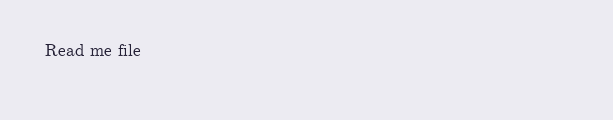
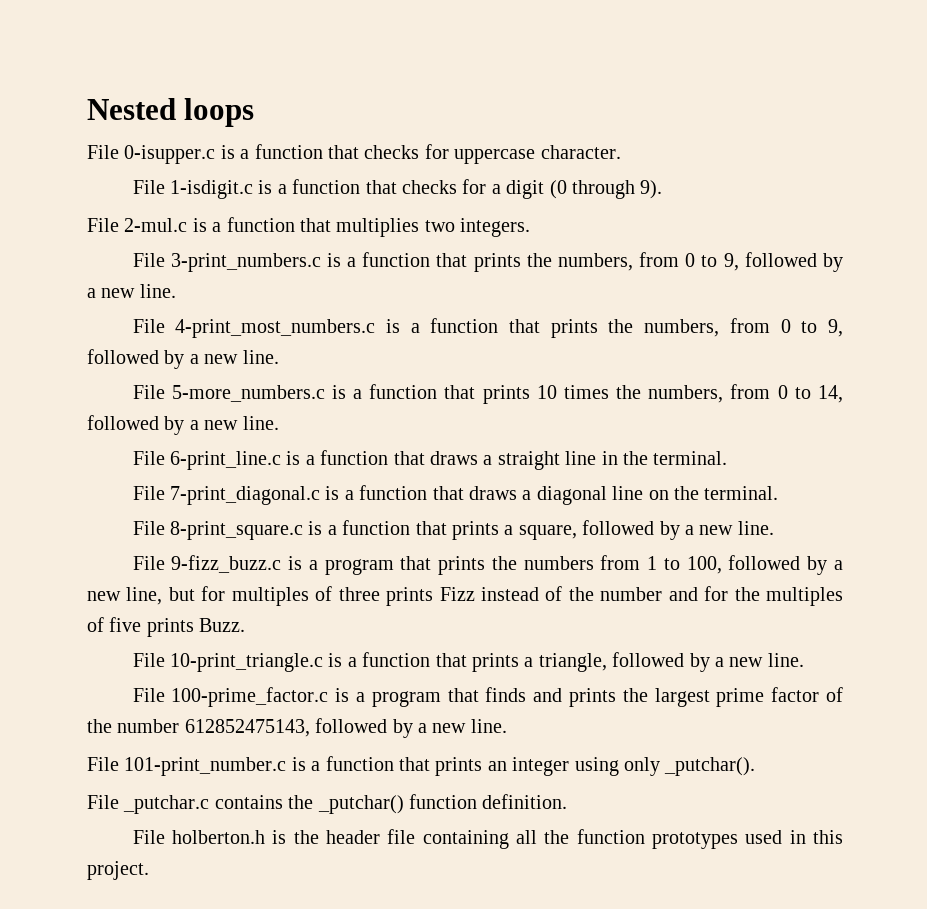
[45,44,141,56] Read me file -> [87,98,255,127] [87,144,621,164] [132,179,663,199] [87,217,531,237] [132,252,844,272] [87,284,176,298] [132,318,844,338] [87,349,279,369] [132,384,844,404] [87,415,279,435] [132,450,728,470] [132,485,779,505] [132,520,774,540] [132,555,843,575] [87,586,843,606] [87,617,246,637] [132,652,804,672] [132,687,843,707] [87,718,507,738] [87,756,756,776] [87,794,568,814] [132,829,843,849] [87,861,149,880] Nested loops // File 0-isupper.c is a function that checks for uppercase character. // File 1-isdigit.c is a function that checks for a digit (0 through 9). // File 2-mul.c is a function that multiplies two integers. // File 3-print_numbers.c is a function that prints the numbers, from 0 to 9, followed by a new line. // File 4-print_most_numbers.c is a function that prints the numbers, from 0 to 9, followed by a new line. // File 5-more_numbers.c is a function that prints 10 times the numbers, from 0 to 14, followed by a new line. // File 6-print_line.c is a function that draws a straight line in the terminal. // File 7-print_diagonal.c is a function that draws a diagonal line on the terminal. // File 8-print_square.c is a function that prints a square, followed by a new line. // File 9-fizz_buzz.c is a program that prints the numbers from 1 to 100, followed by a new line, but for multiples of three prints Fizz instead of the number and for the multiples of five prints Buzz. // File 10-print_triangle.c is a function that prints a triangle, followed by a new line. // File 100-prime_factor.c is a program that finds and prints the largest prime factor of the number 612852475143, followed by a new line. // File 101-print_number.c is a function that prints an integer using only _putchar(). // File _putchar.c contains the _putchar() function definition. // File holberton.h is the header file containing all the function prototypes used in this project.

